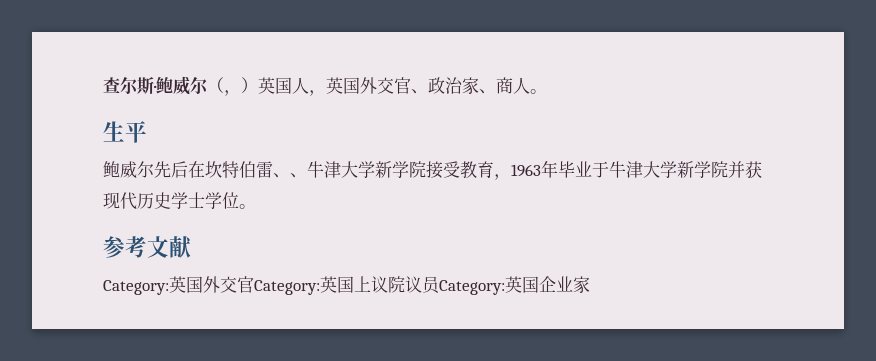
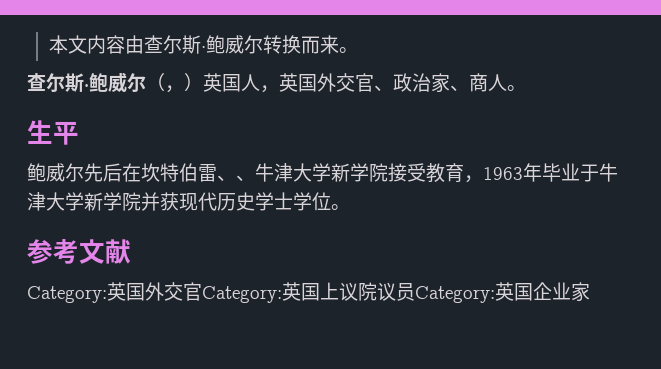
(103, 85) none -> [48,35,358,54] 本文内容由查尔斯·鲍威尔转换而来。 //

